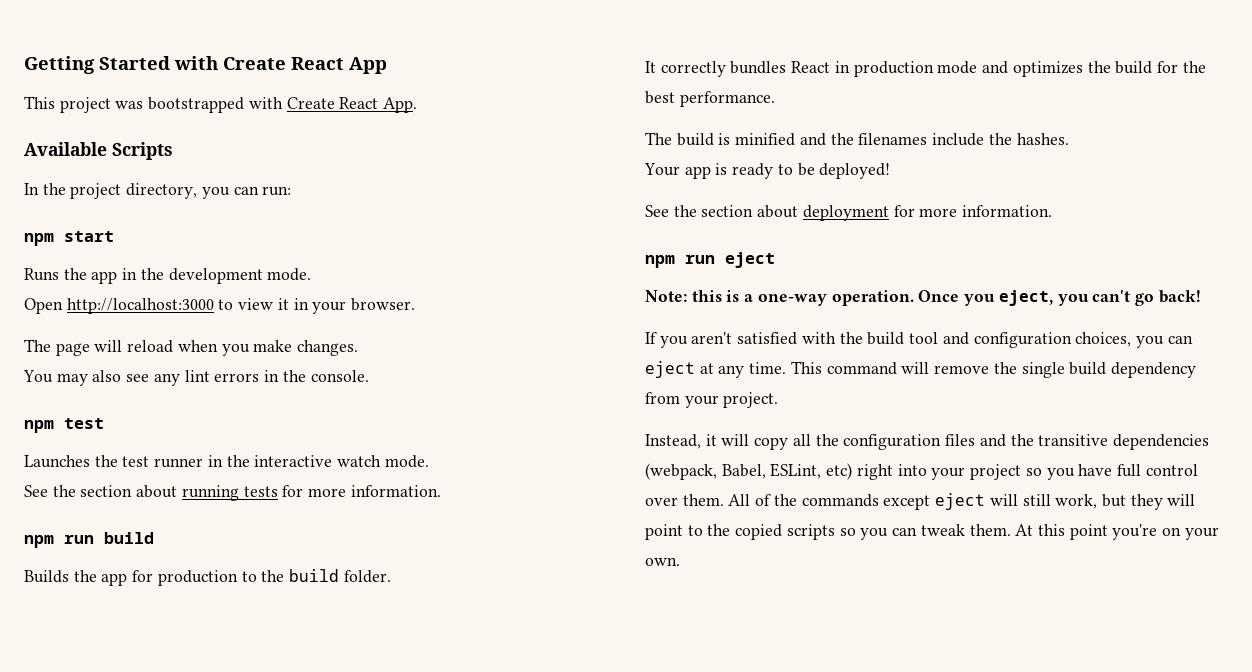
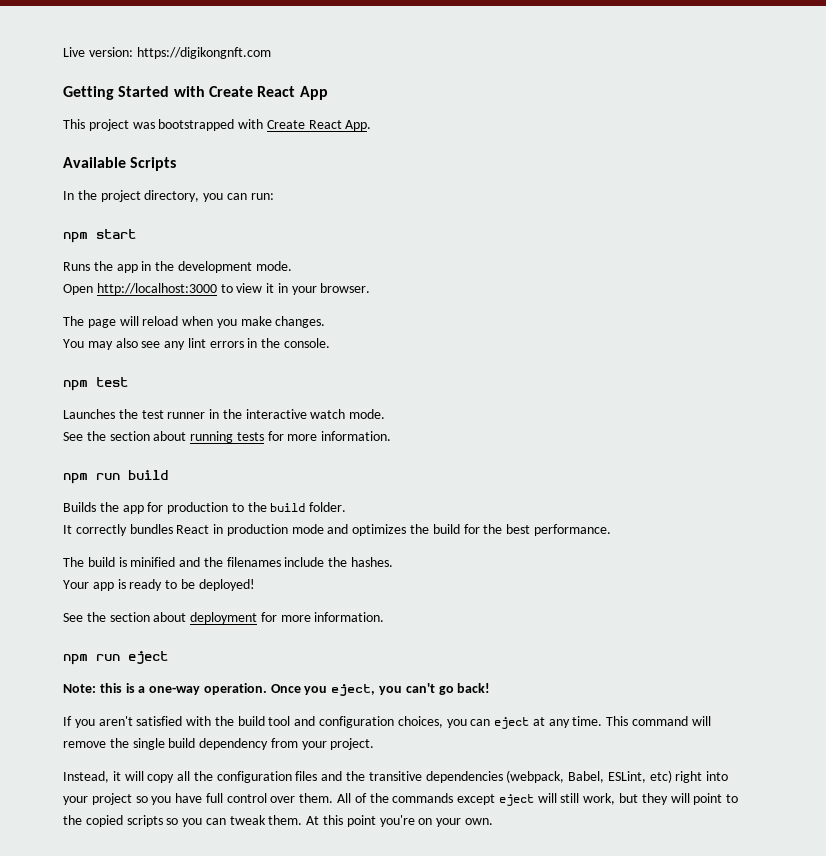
(24, 65) none -> [63,47,271,59] Live version: https://digikongnft.com //

